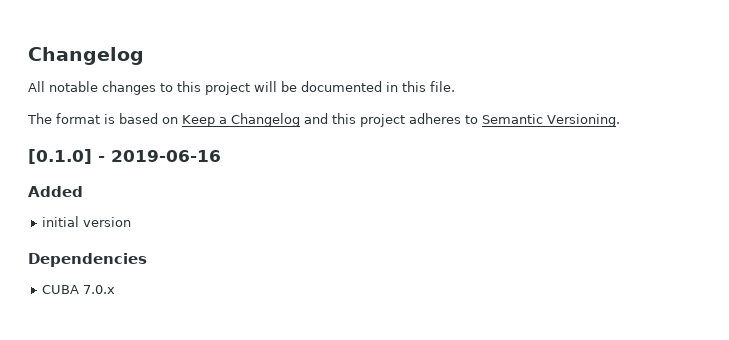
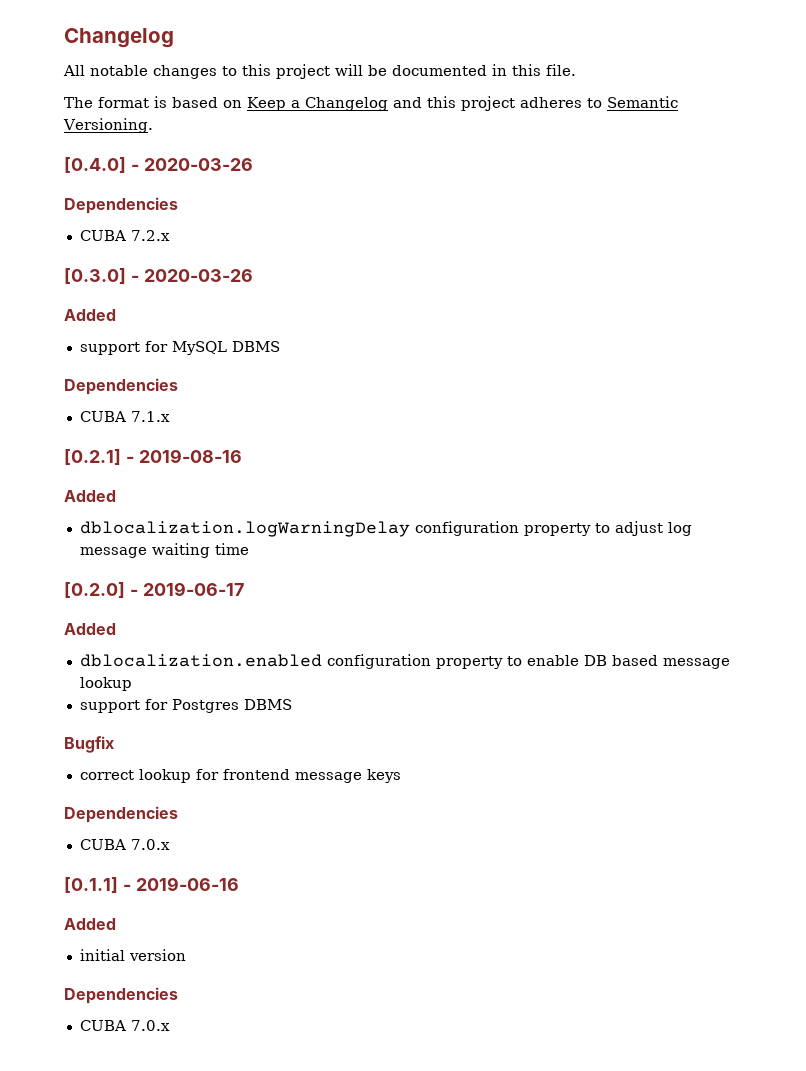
[28,149,92,164] [0.1.0] -> [64,157,253,174] [64,197,178,214] [79,230,170,241] [64,268,253,285] [64,309,116,321] [79,341,280,355] [64,378,178,395] [79,411,170,422] [64,449,242,466] [64,490,116,502] [79,521,692,537] [79,543,249,558] [64,582,244,599] [64,623,116,635] [79,654,730,669] [79,677,132,691] [79,699,292,713] [64,736,114,753] [79,769,401,783] [64,806,178,823] [79,839,170,850] [64,877,118,894] [0.4.0] - 2020-03-26 // Dependencies // CUBA 7.2.x // [0.3.0] - 2020-03-26 // Added // support for MySQL DBMS // Dependencies // CUBA 7.1.x // [0.2.1] - 2019-08-16 // Added // dblocalization.logWarningDelay configuration property to adjust log message waiting time // [0.2.0] - 2019-06-17 // Added // dblocalization.enabled configuration property to enable DB based message lookup // support for Postgres DBMS // Bugfix // correct lookup for frontend message keys // Dependencies // CUBA 7.0.x // [0.1.1]

